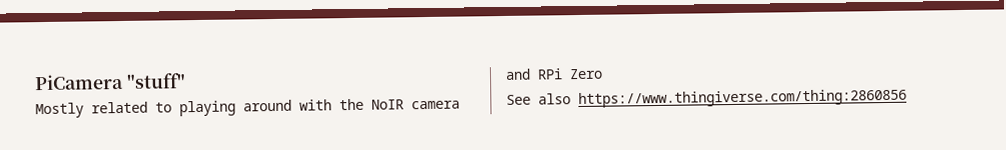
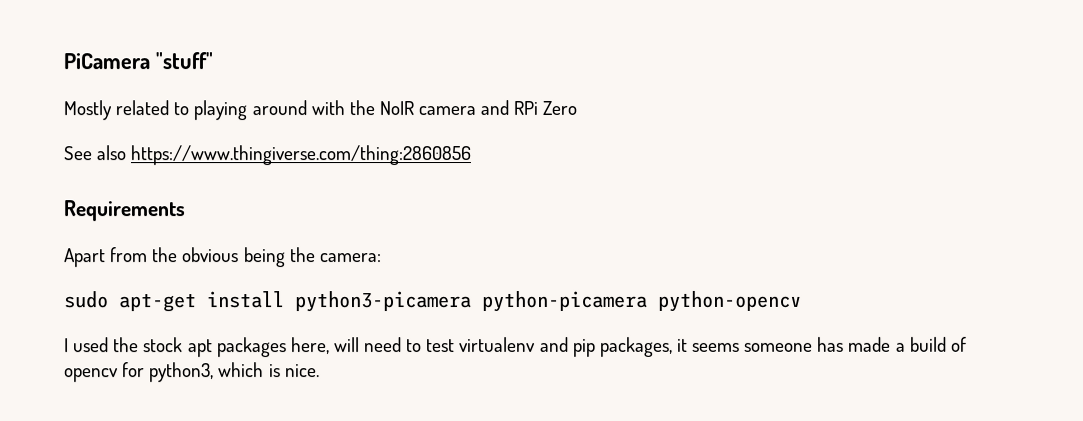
(907, 98) none -> [63,200,186,222] [64,247,382,268] [64,290,802,313] [64,336,967,358] [64,362,320,383] // Requirements // Apart from the obvious being the camera: // sudo apt-get install python3-picamera python-picamera python-opencv // I used the stock apt packages here, will need to test virtualenv and pip packages, it seems someone has made a build of opencv for python3, which is nice.

